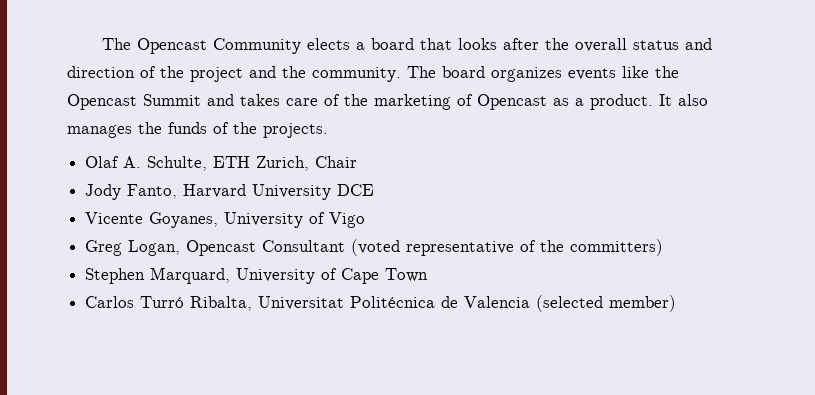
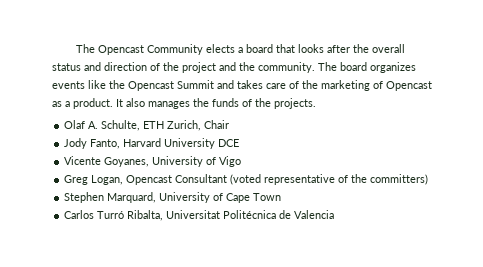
[536,295,677,312] (selected member) -> (335, 214) none

